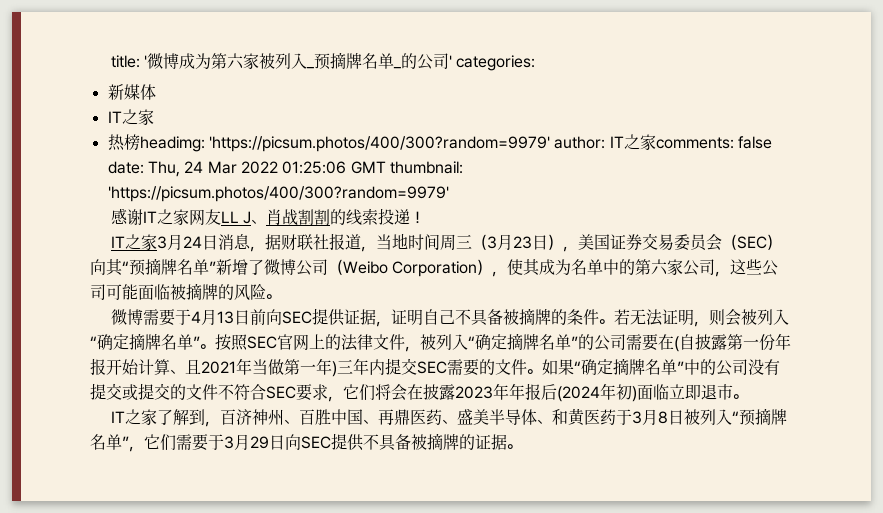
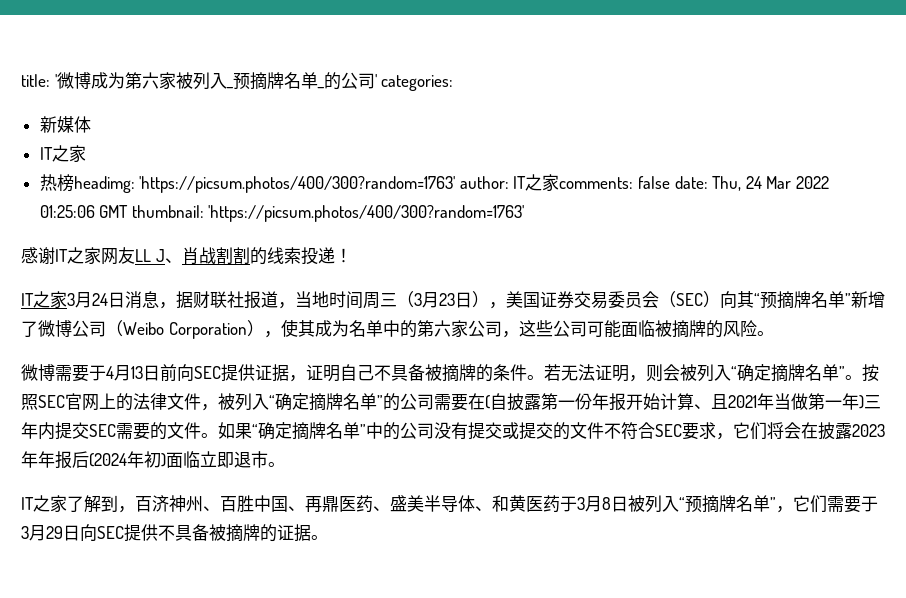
[208,136,550,152] 'https://picsum.photos/400/300?random=9979' -> [139,176,456,193] 'https://picsum.photos/400/300?random=1763'
[107,186,449,202] 'https://picsum.photos/400/300?random=9979' -> [208,205,525,222] 'https://picsum.photos/400/300?random=1763'

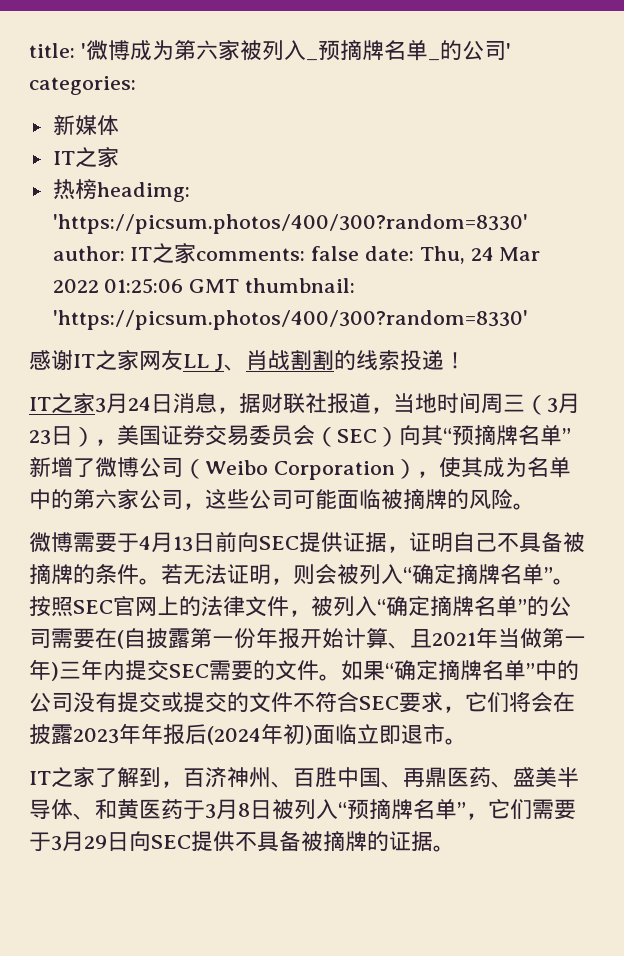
[139,176,456,193] 'https://picsum.photos/400/300?random=1763' -> [52,214,528,234] 'https://picsum.photos/400/300?random=8330'
[208,205,525,222] 'https://picsum.photos/400/300?random=1763' -> [52,310,528,330] 'https://picsum.photos/400/300?random=8330'

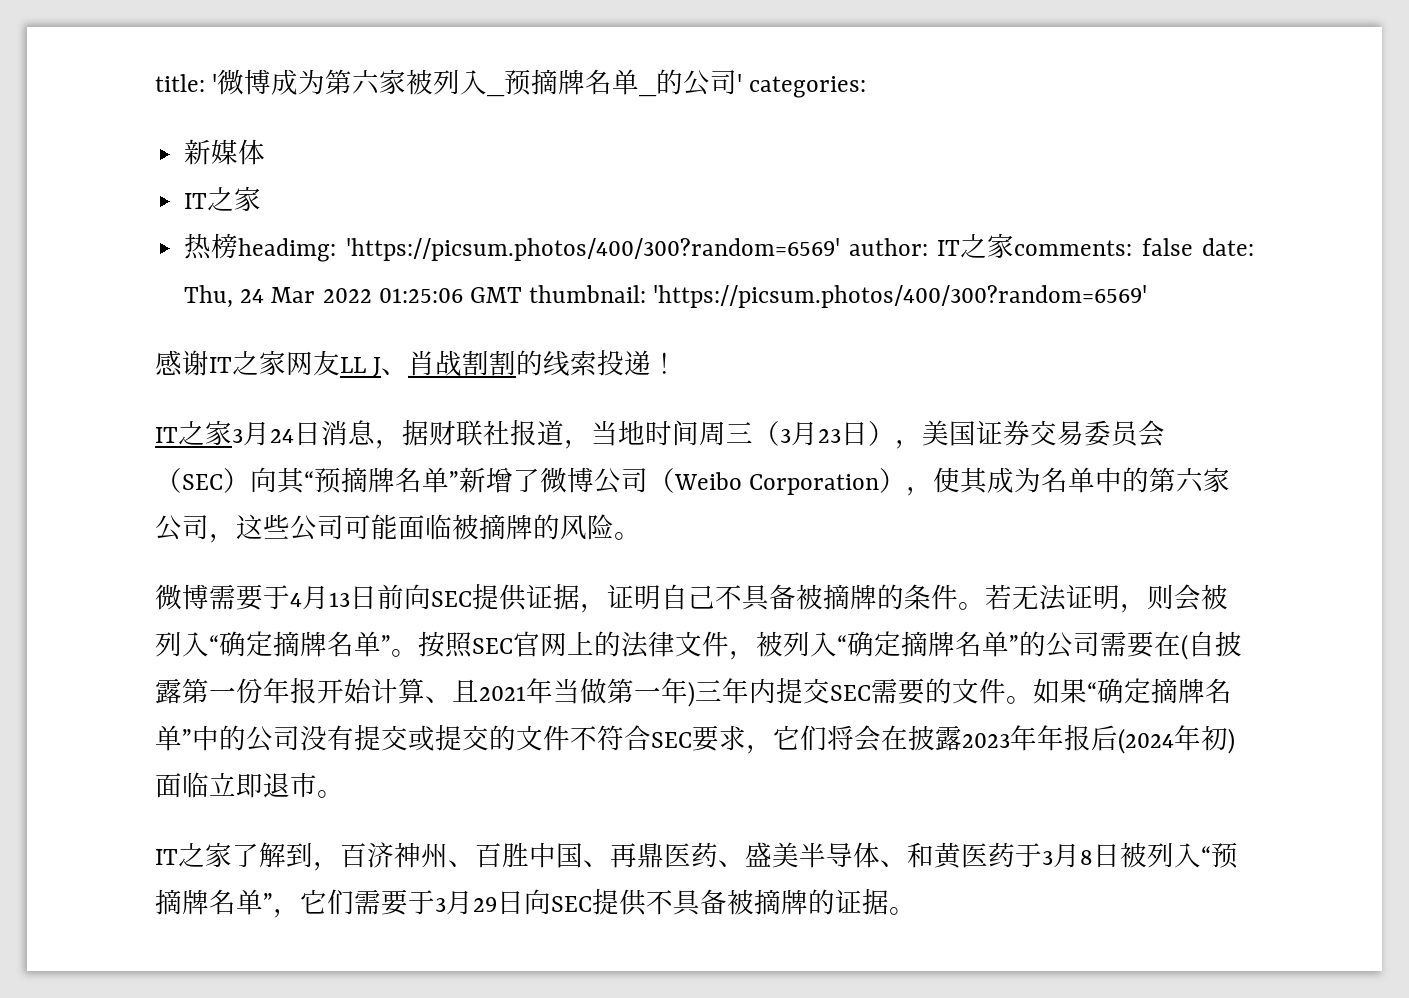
[52,214,528,234] 'https://picsum.photos/400/300?random=8330' -> [345,238,840,261] 'https://picsum.photos/400/300?random=6569'
[52,310,528,330] 'https://picsum.photos/400/300?random=8330' -> [653,285,1148,308] 'https://picsum.photos/400/300?random=6569'

